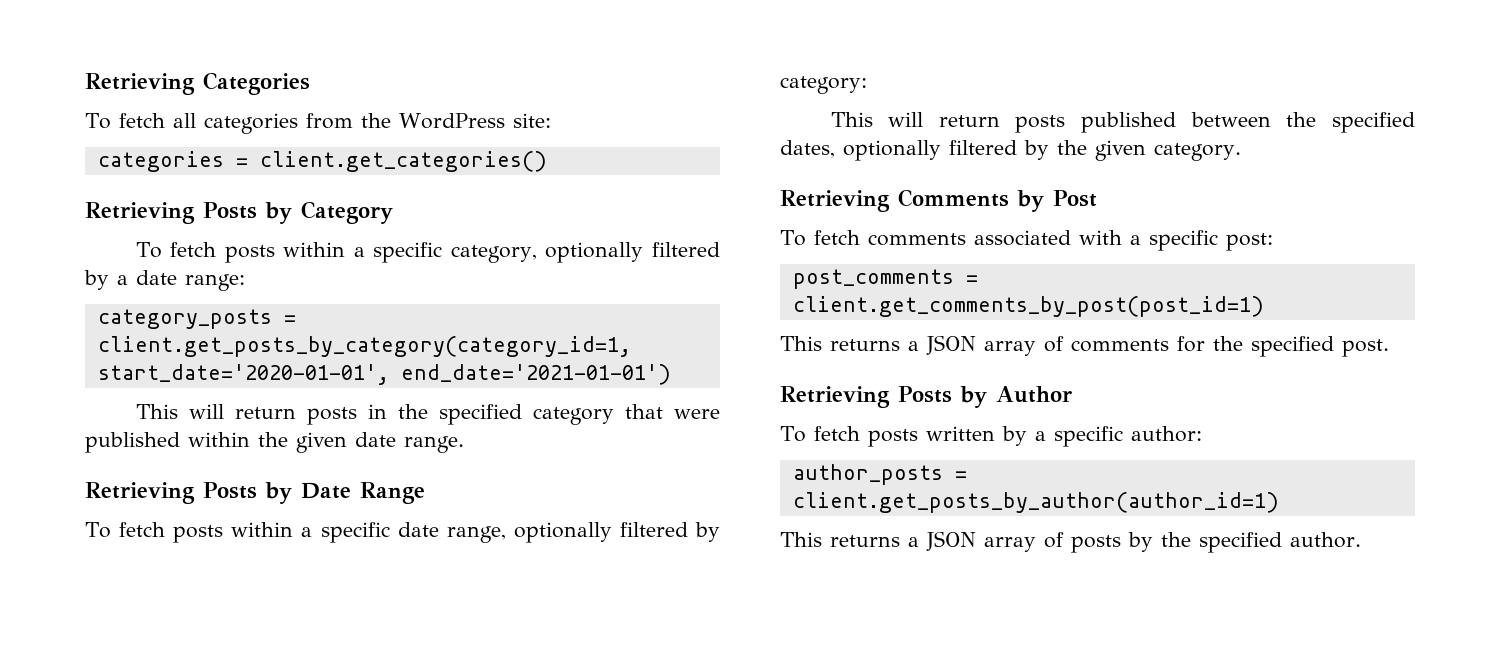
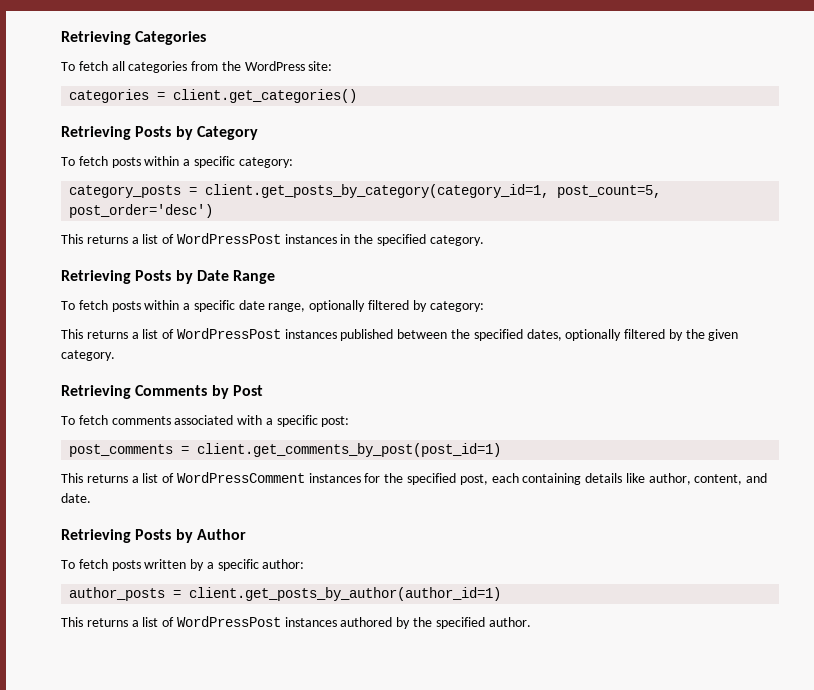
[450,242,720,263] [84,270,245,291] category, optionally filtered by a date range: -> [238,157,293,168] category:
[97,364,671,385] [135,404,721,425] [85,432,464,453] start_date='2020-01-01', end_date='2021-01-01') // This will return posts in the specified category that were published within the given date range. -> [557,185,662,198] [69,204,214,218] [61,233,484,246] post_count=5, post_order='desc') // This returns a list of WordPressPost instances in the specified category.
[888,112,1066,133] will return posts -> [86,328,337,339] returns a list of WordPressPost instances
[926,335,1389,357] JSON array of comments for the specified post. -> [142,472,768,485] [61,493,91,503] list of WordPressComment instances for the specified post, each containing details like author, content, and date.
[926,531,1121,553] JSON array of posts -> [142,616,393,627] list of WordPressPost instances authored

